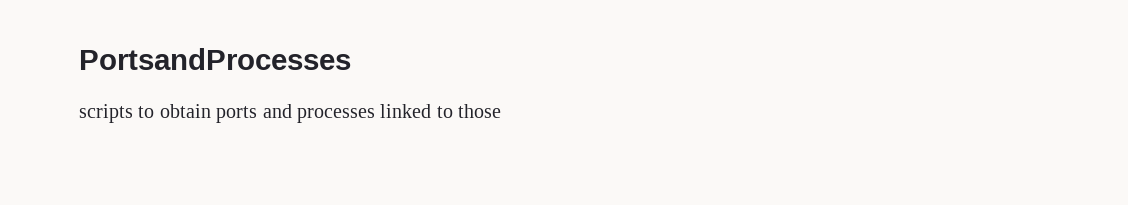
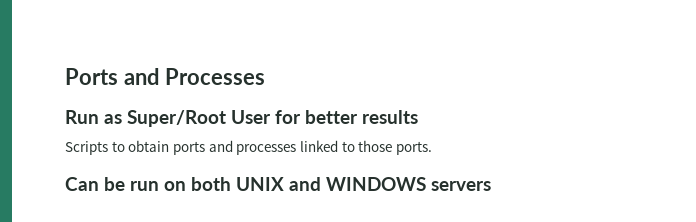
[79,48,351,70] [79,104,133,123] PortsandProcesses // scripts -> [65,68,265,85] [65,110,418,127] [65,141,108,155] Ports and Processes // Run as Super/Root User for better results // Scripts
(502, 111) none -> [395,141,432,155] [65,177,491,191] ports. // Can be run on both UNIX and WINDOWS servers

